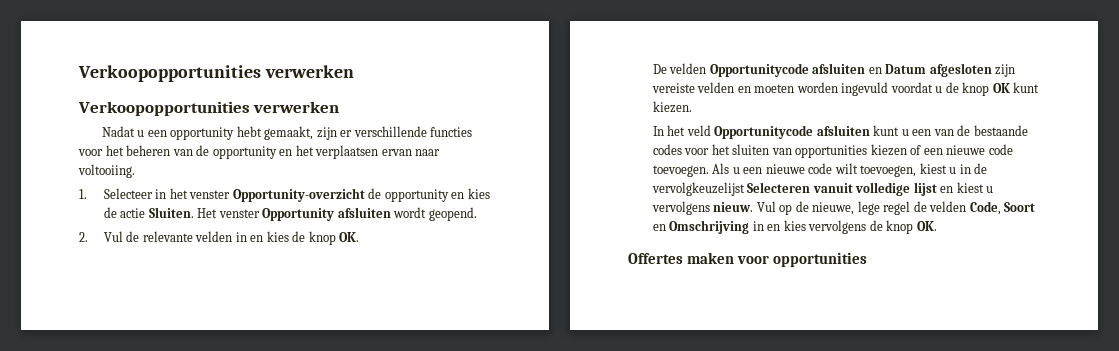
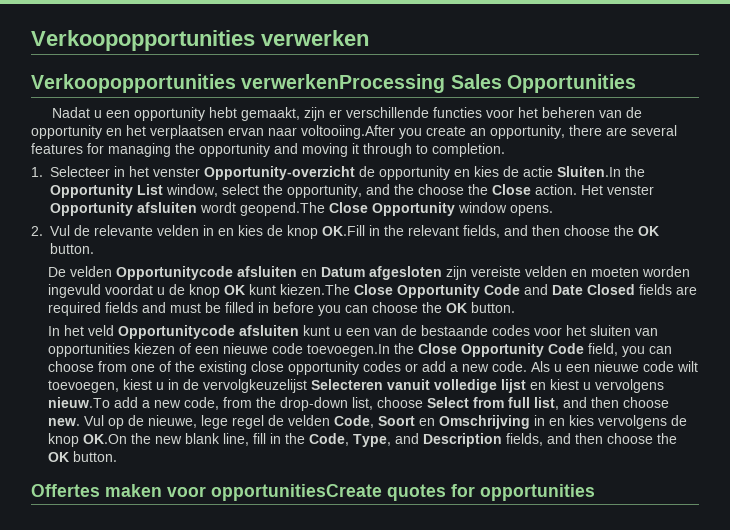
[253,101,340,113] verwerken -> [241,74,636,93] verwerkenProcessing Sales Opportunities
[78,164,135,178] voltooiing. -> [301,125,677,139] [31,143,505,157] voltooiing.After you create an opportunity, there are several features for managing the opportunity and moving it through to completion.
[148,207,194,218] Sluiten. -> [557,166,645,177] [50,184,577,198] Sluiten.In the Opportunity List window, select the opportunity, and the choose the Close action.
[428,207,477,221] geopend. -> [240,202,553,216] geopend.The Close Opportunity window opens.
[339,232,360,242] OK. -> [322,225,659,238] [50,243,94,254] OK.Fill in the relevant fields, and then choose the OK button.
[652,101,692,113] kiezen. -> [280,284,698,298] [48,302,516,316] kiezen.The Close Opportunity Code and Date Closed fields are required fields and must be filled in before you can choose the OK button.
[652,165,709,177] toevoegen. -> [307,343,673,357] [48,361,528,375] toevoegen.In the Close Opportunity Code field, you can choose from one of the existing close opportunity codes or add a new code.
[713,202,754,212] nieuw. -> [48,397,670,411] [48,418,81,426] nieuw.To add a new code, from the drop-down list, choose Select from full list, and then choose new.
[916,221,937,231] OK. -> [83,433,678,447] [48,451,118,462] OK.On the new blank line, fill in the Code, Type, and Description fields, and then choose the OK button.
(770, 259) none -> [211,484,475,501] opportunitiesCreate quotes for

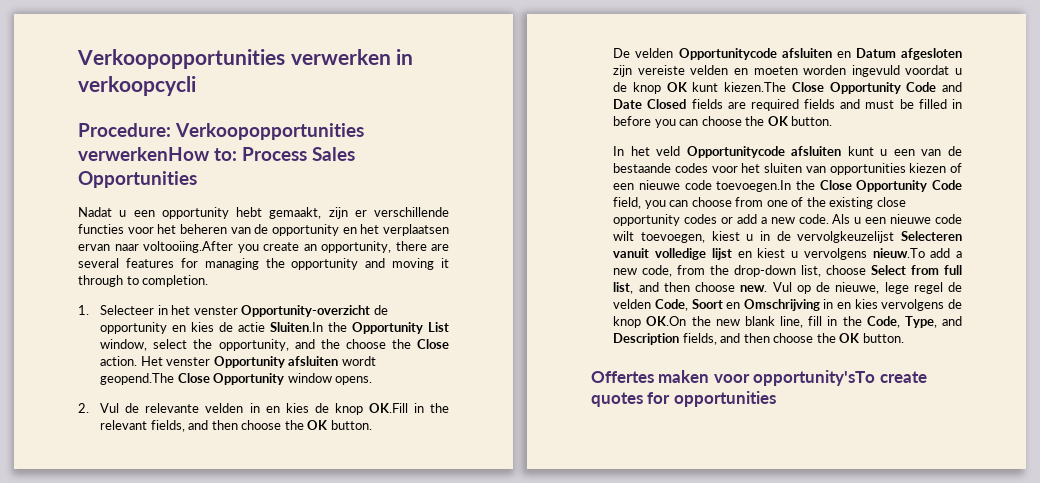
[31,74,446,93] // Verkoopopportunities verwerkenProcessing -> [396,49,414,65] [78,76,196,96] [78,123,364,140] [78,147,307,161] in verkoopcycli // Procedure: Verkoopopportunities verwerkenHow to: Process
[211,484,382,501] opportunitiesCreate -> [753,370,927,386] opportunity'sTo create

